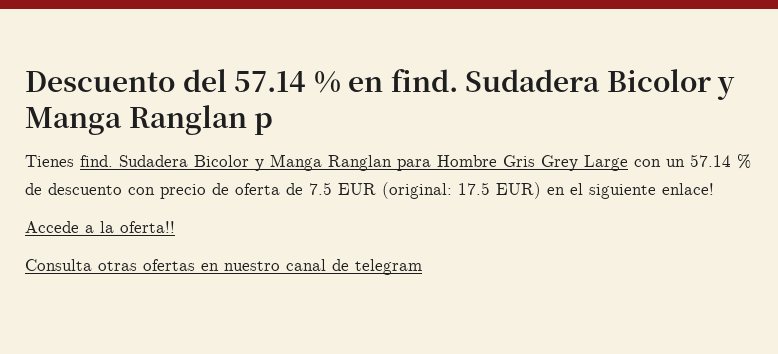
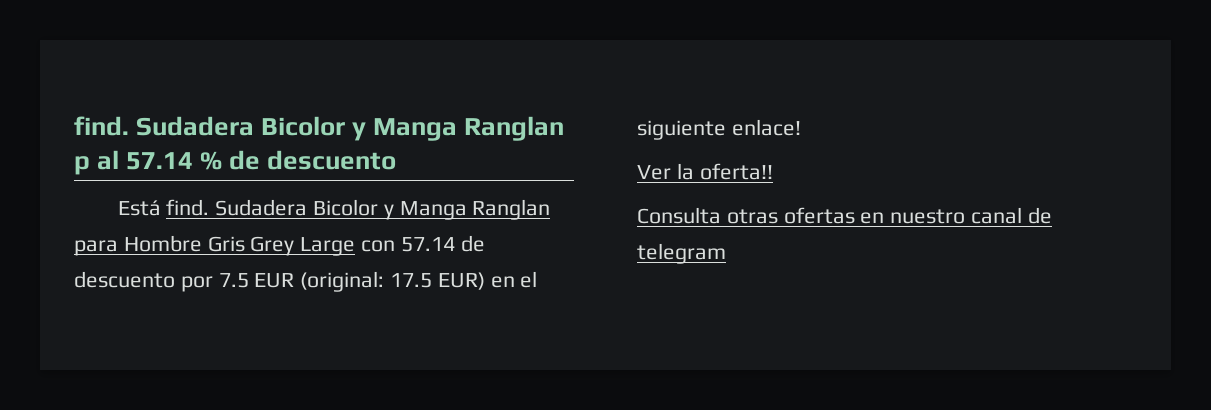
[25,69,384,93] Descuento del 57.14 % en -> (74, 126) none
[25,155,74,167] // Tienes -> [97,150,397,170] [117,200,161,216] al 57.14 % de descuento // Está
[666,154,751,169] [25,183,303,199] un 57.14 % de descuento con precio de oferta de -> [400,235,485,252] [74,271,213,292] 57.14 de descuento por
[25,221,94,233] Accede a -> [637,165,671,180] Ver

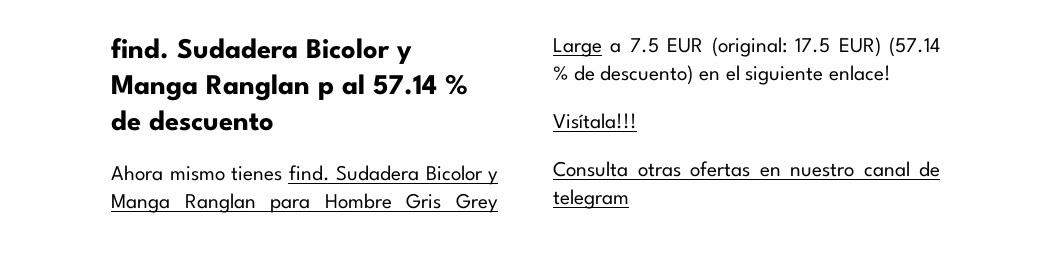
[117,200,161,216] Está -> [111,165,282,181] Ahora mismo tienes
[361,235,485,252] [74,271,213,292] con 57.14 de descuento por -> [610,43,622,53] a
(485, 281) none -> [889,37,940,57] [553,65,694,85] (57.14 % de descuento)
[637,163,773,180] Ver la oferta!! -> [553,113,637,129] Visítala!!!

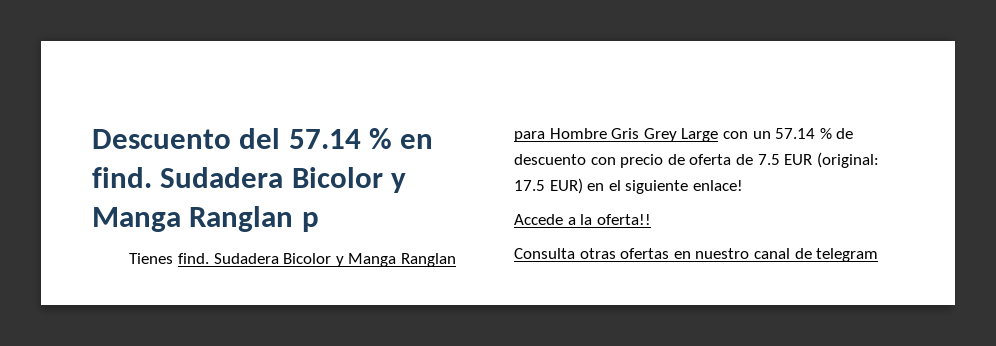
(111, 48) none -> [92,128,434,149] Descuento del 57.14 % en
[342,74,468,95] [111,110,274,131] [111,165,282,181] al 57.14 % de descuento // Ahora mismo tienes -> [129,253,174,264] // Tienes
[610,43,622,53] a -> [722,128,854,139] [514,154,753,168] con un 57.14 % de descuento con precio de oferta de
[889,37,940,57] [553,65,694,85] (57.14 % de descuento) -> (583, 186) none
[553,113,637,129] Visítala!!! -> [514,214,651,225] Accede a la oferta!!

